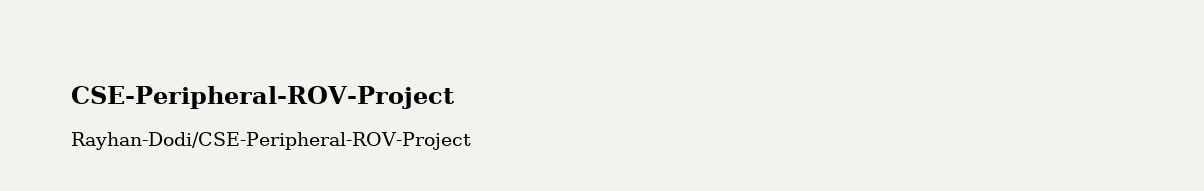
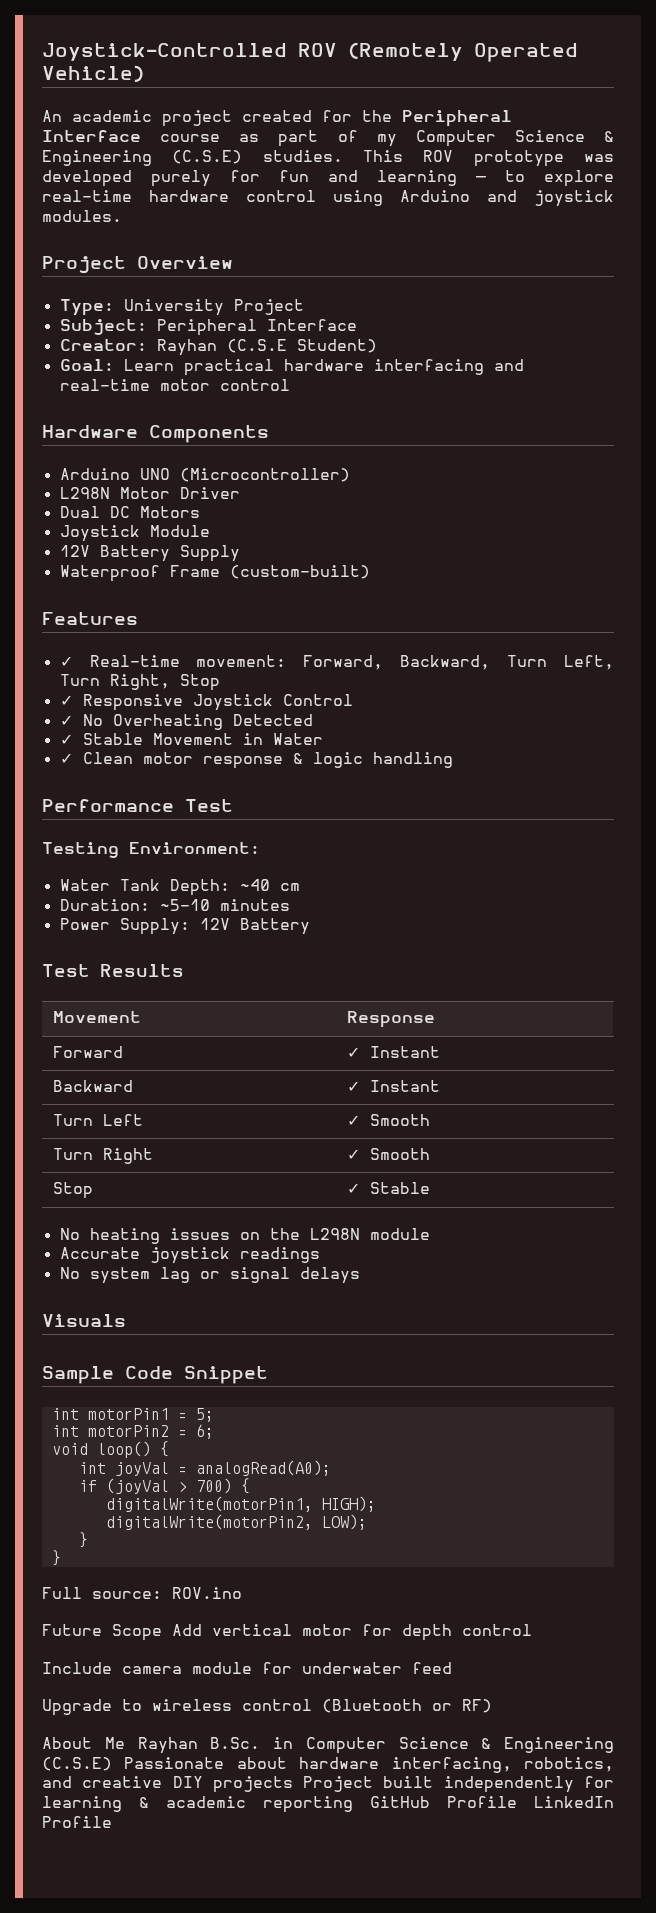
[71,86,454,109] [71,132,471,150] CSE-Peripheral-ROV-Project // Rayhan-Dodi/CSE-Peripheral-ROV-Project -> [42,42,578,62] [42,65,144,82] [42,110,512,127] [42,130,614,147] [42,150,614,167] [42,170,614,187] [42,190,614,207] [42,210,122,222] [42,256,233,274] [59,299,304,316] [59,319,357,336] [59,339,377,356] [59,359,524,376] [59,379,290,391] [42,425,269,443] [59,468,350,482] [59,487,240,499] [59,506,200,518] [59,525,210,542] [59,545,240,562] [59,565,370,582] [42,612,138,625] [59,655,614,670] [59,674,220,691] [59,694,353,711] [59,714,313,730] [59,733,323,745] [59,752,453,769] [42,799,233,812] [42,842,260,858] [59,879,300,896] [59,899,290,911] [59,918,310,935] [42,964,184,977] [52,1011,141,1023] [346,1011,435,1028] [52,1046,123,1058] [346,1046,440,1058] [52,1080,133,1092] [346,1080,440,1092] [52,1114,143,1126] [346,1114,430,1126] [52,1148,153,1164] [346,1148,430,1160] [52,1182,93,1199] [346,1182,430,1194] [59,1228,430,1244] [59,1247,320,1264] [59,1267,360,1284] [42,1314,126,1327] [42,1366,268,1384] [51,1408,214,1422] [51,1424,214,1439] [51,1441,169,1458] [78,1460,331,1476] [78,1478,250,1494] [105,1496,376,1512] [105,1514,367,1530] [78,1532,88,1548] [51,1550,61,1566] [42,1587,242,1599] [42,1624,532,1641] [42,1662,452,1674] [42,1699,492,1716] [42,1737,614,1754] [42,1757,614,1773] [42,1776,614,1793] [42,1796,614,1813] [42,1816,112,1828] Joystick-Controlled ROV (Remotely Operated Vehicle) // An academic project created for the Peripheral Interface course as part of my Computer Science & Engineering (C.S.E) studies. This ROV prototype was developed purely for fun and learning — to explore real-time hardware control using Arduino and joystick modules. // Project Overview // Type: University Project // Subject: Peripheral Interface // Creator: Rayhan (C.S.E Student) // Goal: Learn practical hardware interfacing and real-time motor control // Hardware Components // Arduino UNO (Microcontroller) // L298N Motor Driver // Dual DC Motors // Joystick Module // 12V Battery Supply // Waterproof Frame (custom-built) // Features // ✓ Real-time movement: Forward, Backward, Turn Left, Turn Right, Stop // ✓ Responsive Joystick Control // ✓ No Overheating Detected // ✓ Stable Movement in Water // ✓ Clean motor response & logic handling // Performance Test // Testing Environment: // Water Tank Depth: ~40 cm // Duration: ~5–10 minutes // Power Supply: 12V Battery // Test Results // Movement | Response // Forward | ✓ Instant // Backward | ✓ Instant // Turn Left | ✓ Smooth // Turn Right | ✓ Smooth // Stop | ✓ Stable // No heating issues on the L298N module // Accurate joystick readings // No system lag or signal delays // Visuals // Sample Code Snippet // int motorPin1 = 5; // int motorPin2 = 6; // void loop() { // int joyVal = analogRead(A0); // if (joyVal > 700) { // digitalWrite(motorPin1, HIGH); // digitalWrite(motorPin2, LOW); // } // } // Full source: ROV.ino // Future Scope Add vertical motor for depth control // Include camera module for underwater feed // Upgrade to wireless control (Bluetooth or RF) // About Me Rayhan B.Sc. in Computer Science & Engineering (C.S.E) Passionate about hardware interfacing, robotics, and creative DIY projects Project built independently for learning & academic reporting GitHub Profile LinkedIn Profile

